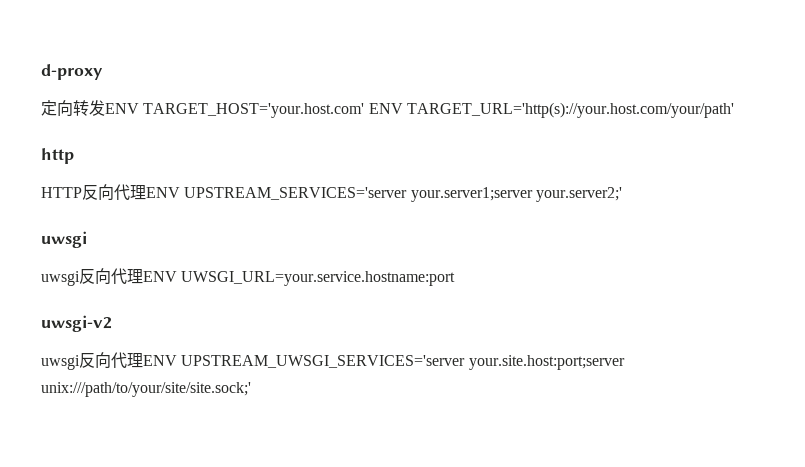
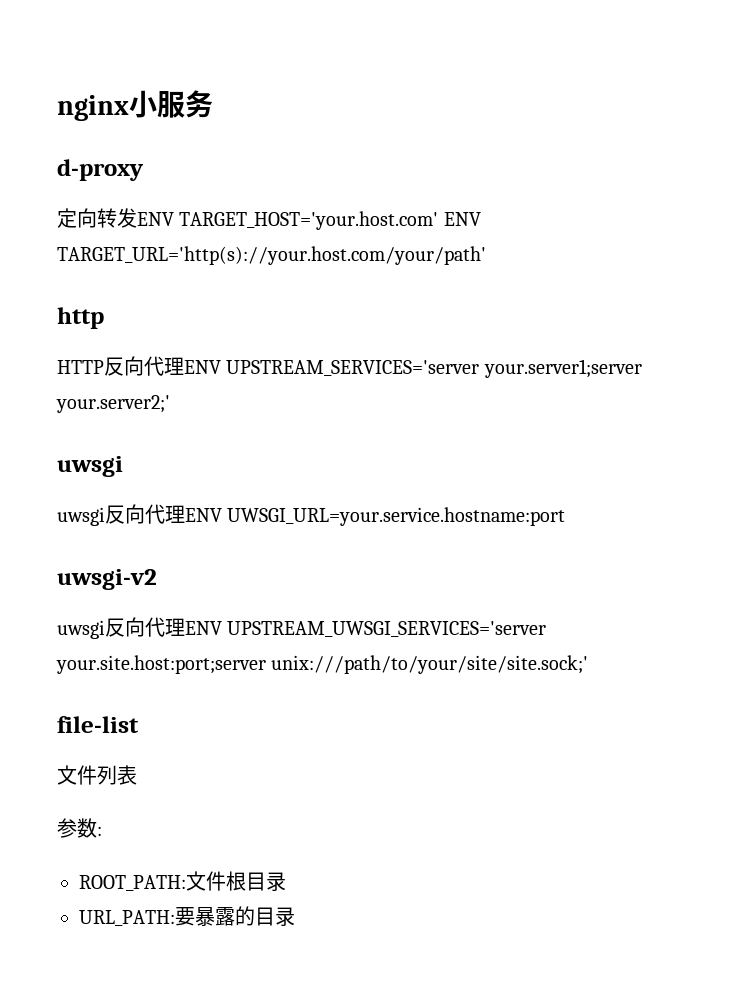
(41, 72) none -> [57,90,213,121] nginx小服务 //
(251, 389) none -> [57,716,139,733] [57,765,137,785] [57,818,102,838] [79,871,286,891] [79,906,295,926] // file-list // 文件列表 // 参数: // ROOT_PATH:文件根目录 // URL_PATH:要暴露的目录

